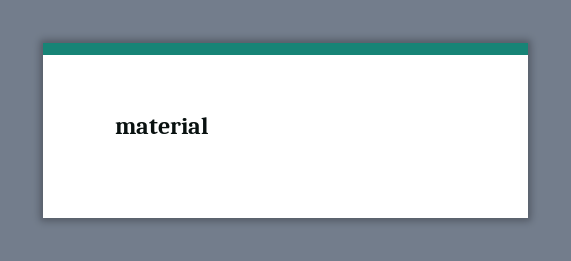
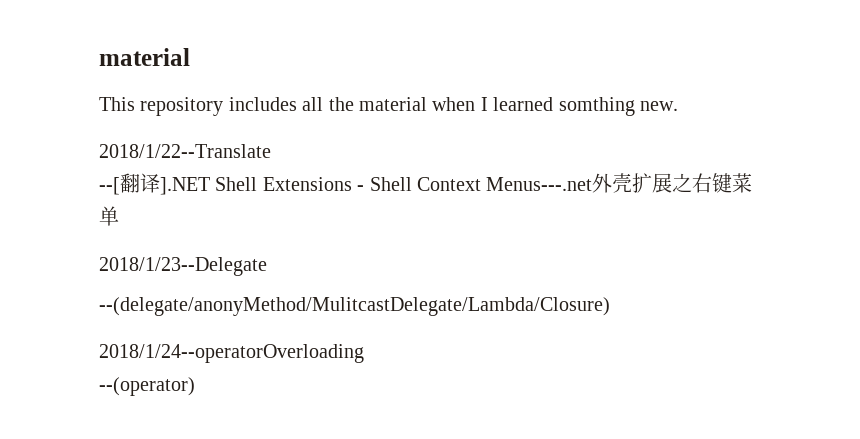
[115,117,208,134] material -> [99,48,190,66] [99,97,678,116] [99,144,271,158] [99,173,753,195] [99,206,119,226] [99,257,267,276] [99,297,610,316] [99,344,364,363] [99,377,195,396] material // This repository includes all the material when I learned somthing new. // 2018/1/22--Translate // --[翻译].NET Shell Extensions - Shell Context Menus---.net外壳扩展之右键菜单 // 2018/1/23--Delegate // --(delegate/anonyMethod/MulitcastDelegate/Lambda/Closure) // 2018/1/24--operatorOverloading // --(operator)

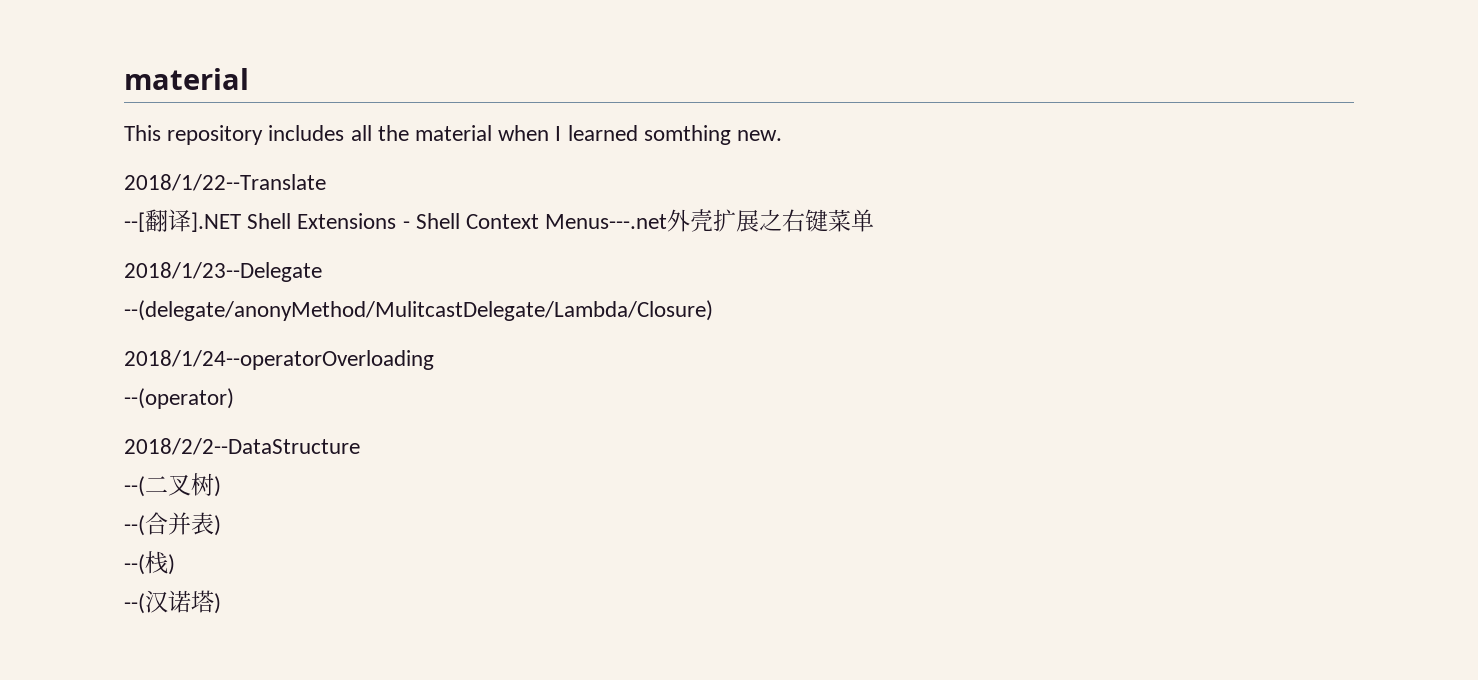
(195, 386) none -> [124,438,360,455] [124,473,221,497] [124,512,221,536] [124,551,175,575] [124,590,221,614] // 2018/2/2--DataStructure // --(二叉树) // --(合并表) // --(栈) // --(汉诺塔)

